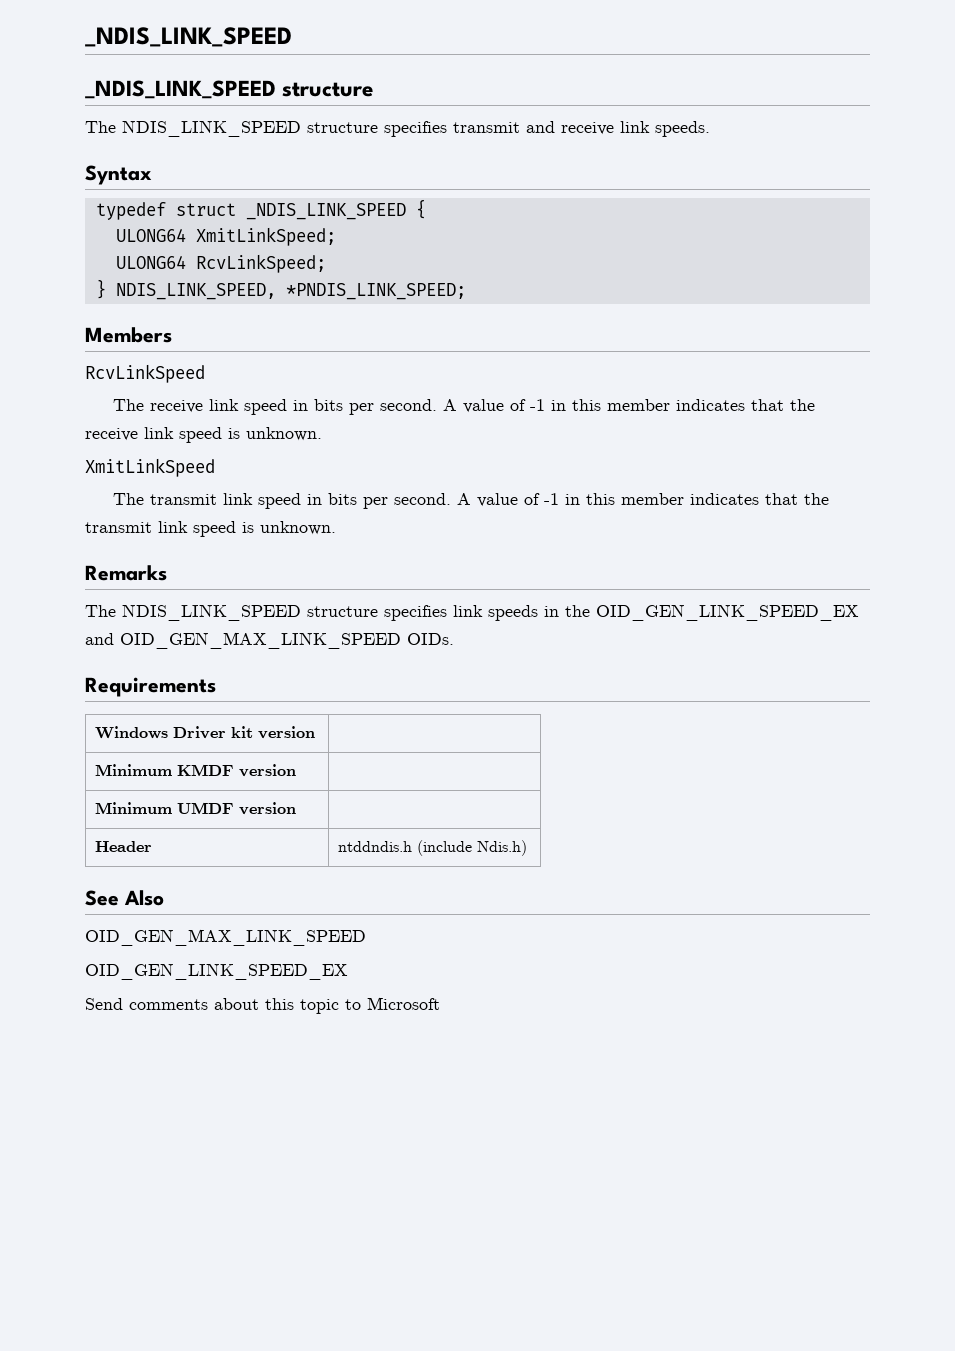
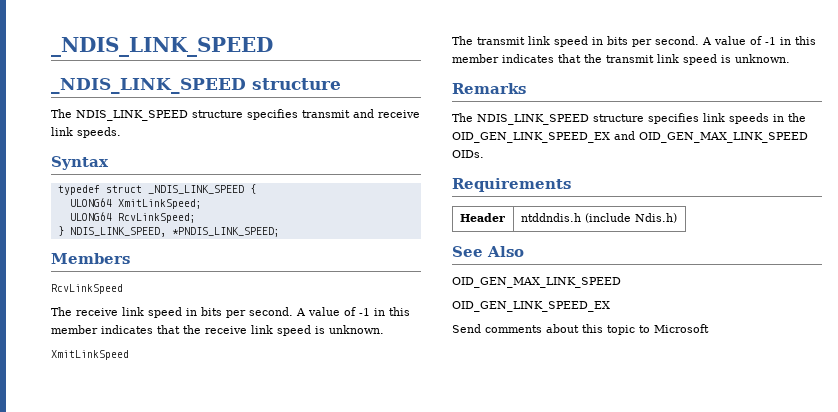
[95,726,316,739] [95,764,297,777] [95,802,297,815] // Windows Driver kit version | // Minimum KMDF version | // Minimum UMDF version | -> (571, 185) none

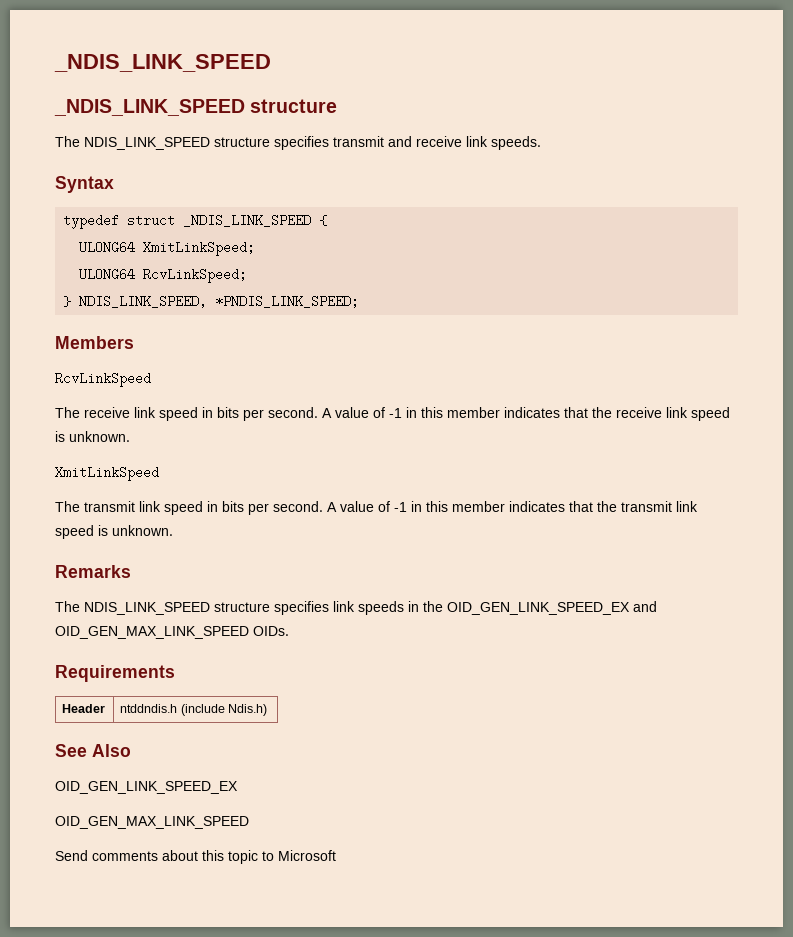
[452,277,621,288] [452,301,610,312] // OID_GEN_MAX_LINK_SPEED // OID_GEN_LINK_SPEED_EX -> [55,781,238,794] [55,816,249,829] // OID_GEN_LINK_SPEED_EX // OID_GEN_MAX_LINK_SPEED

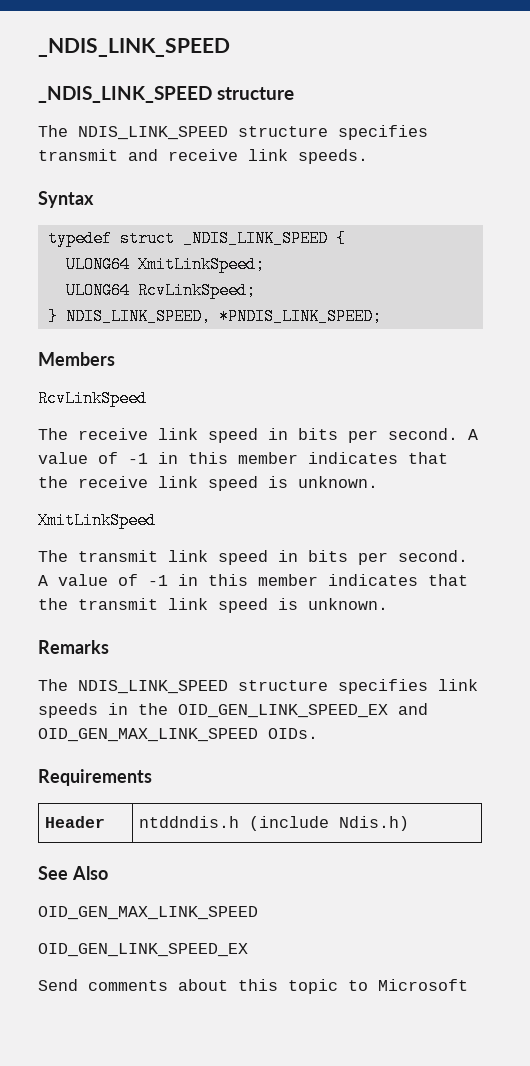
[55,781,238,794] [55,816,249,829] // OID_GEN_LINK_SPEED_EX // OID_GEN_MAX_LINK_SPEED -> [38,906,258,920] [38,943,248,957] // OID_GEN_MAX_LINK_SPEED // OID_GEN_LINK_SPEED_EX

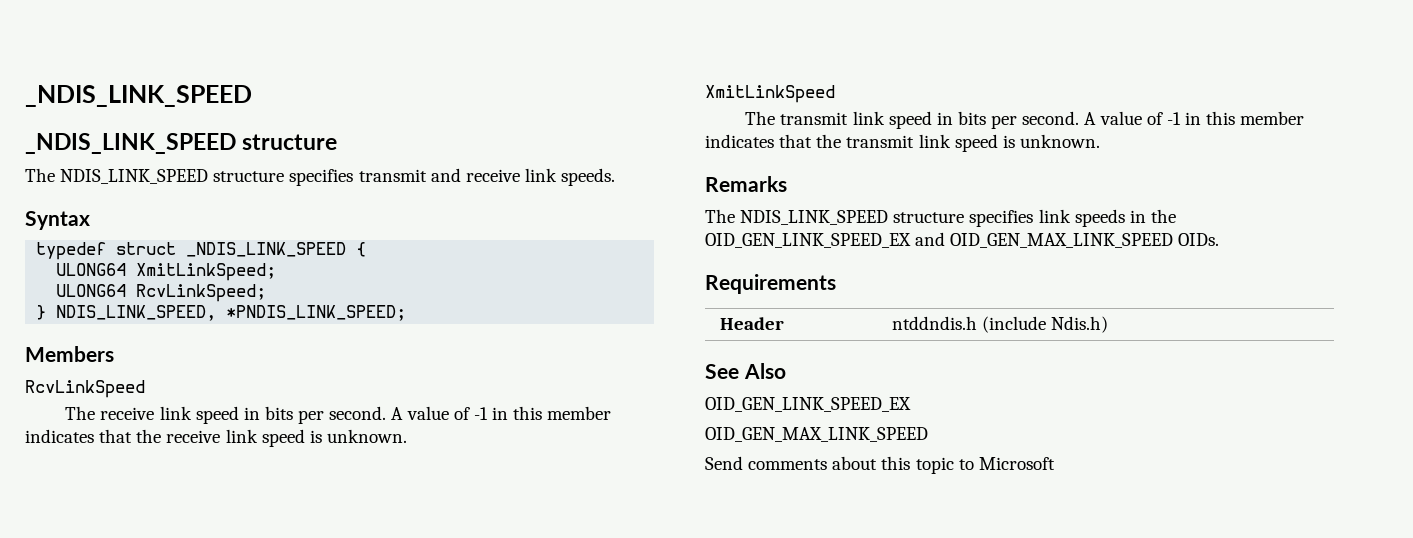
[38,906,258,920] [38,943,248,957] // OID_GEN_MAX_LINK_SPEED // OID_GEN_LINK_SPEED_EX -> [705,397,911,412] [705,427,928,442] // OID_GEN_LINK_SPEED_EX // OID_GEN_MAX_LINK_SPEED

